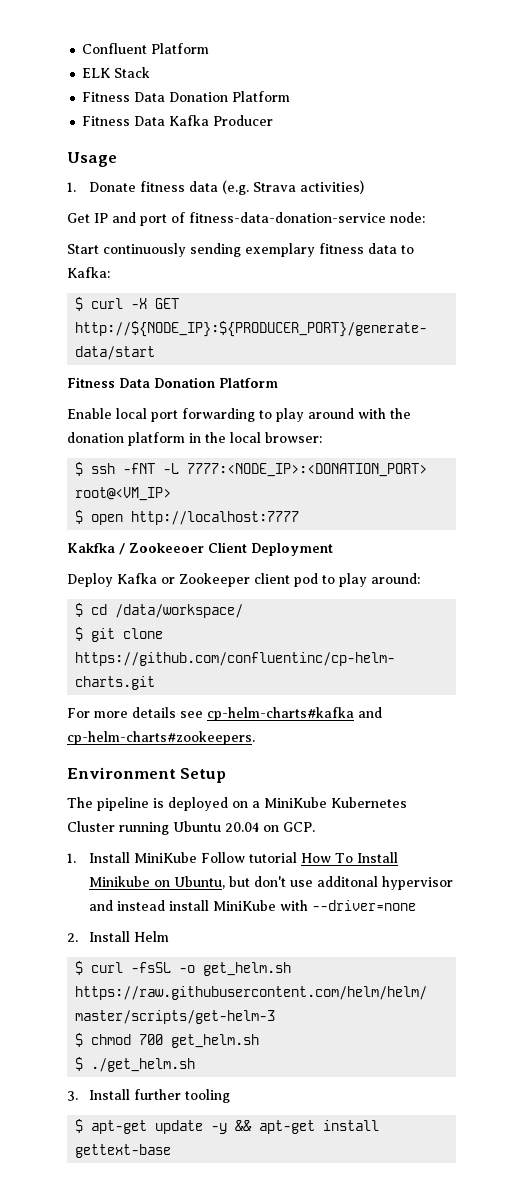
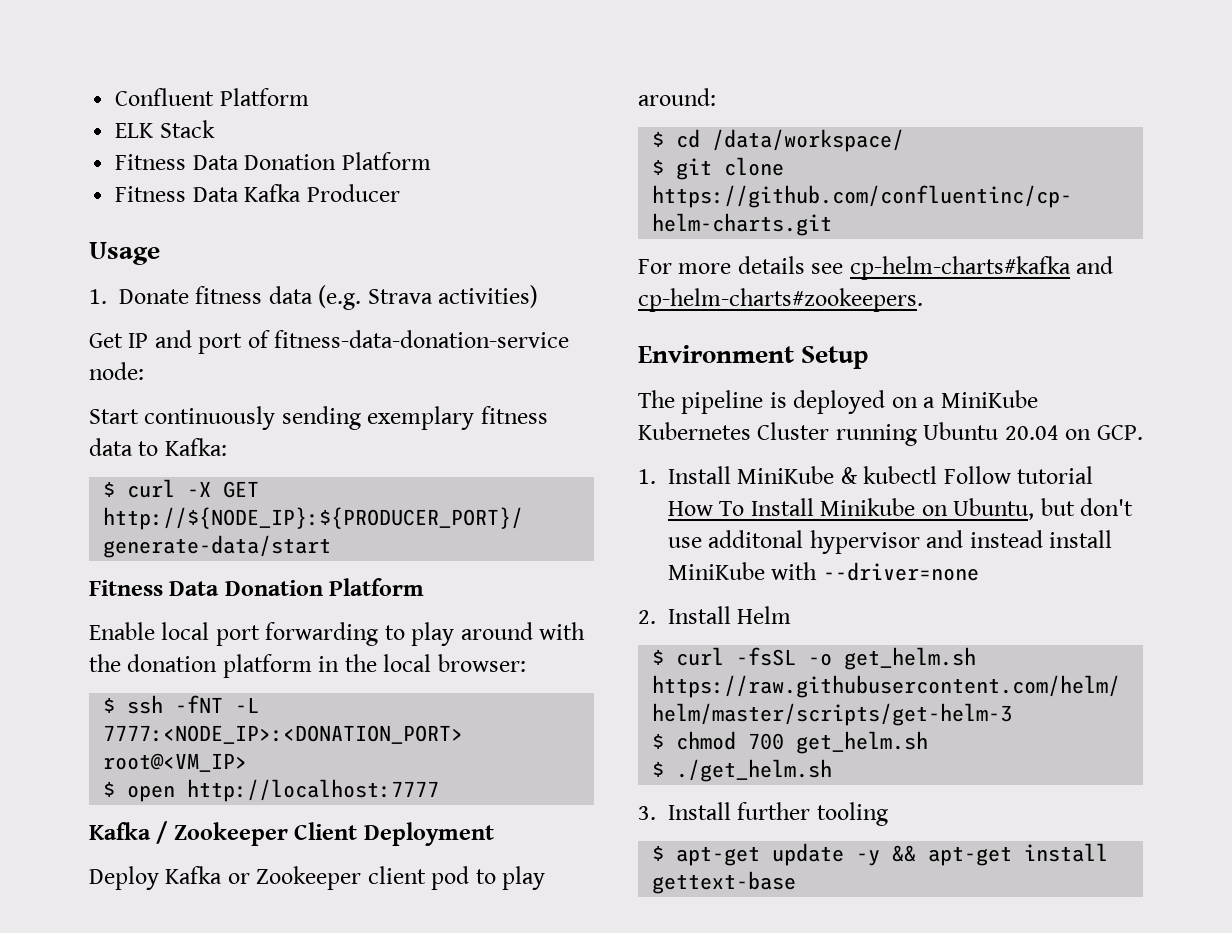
[67,543,204,555] Kakfka / Zookeeoer -> [89,821,288,846] Kafka / Zookeeper
(198, 857) none -> [840,466,938,484] & kubectl

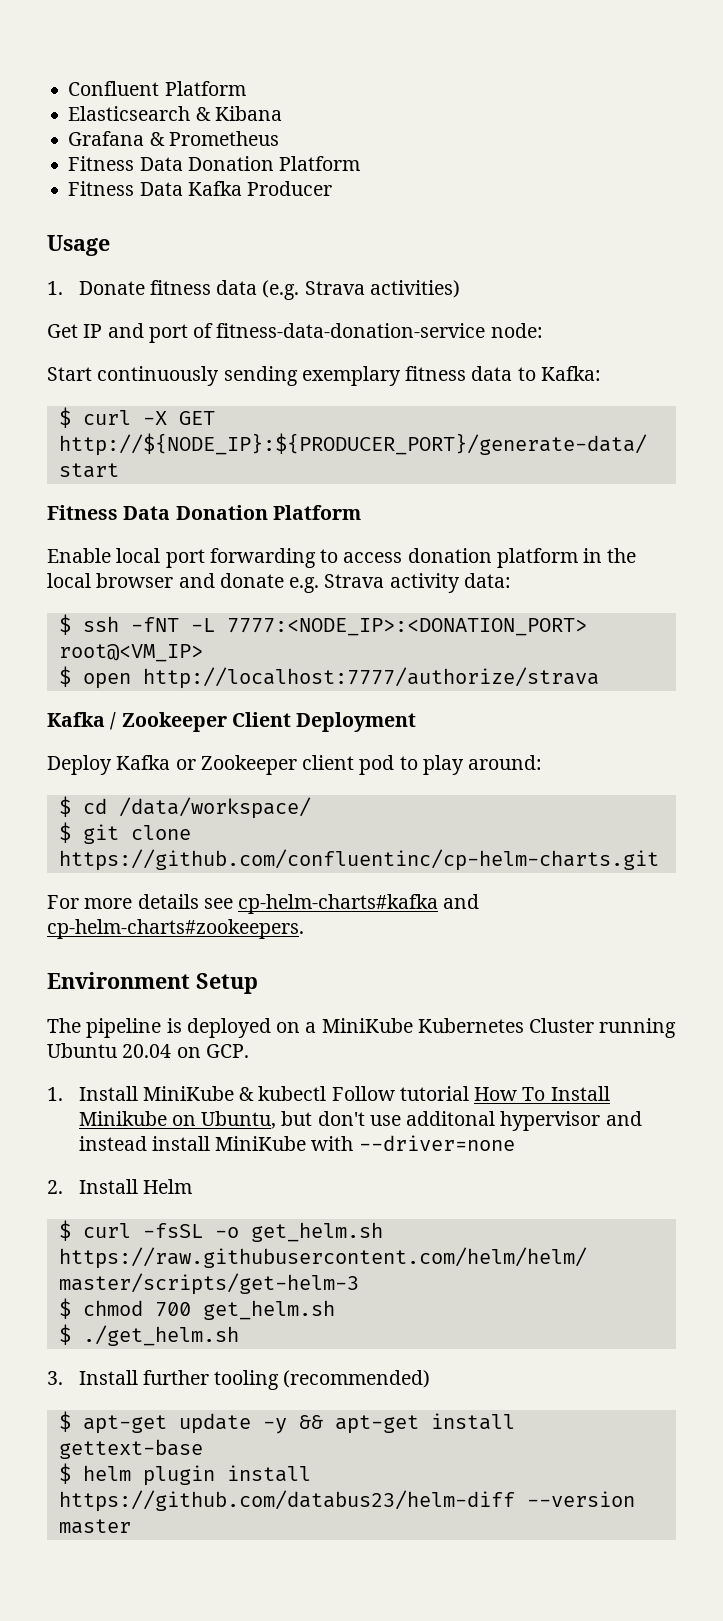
[115,120,215,138] ELK Stack -> [68,106,282,121] [68,131,279,146] Elasticsearch & Kibana // Grafana & Prometheus
[411,622,586,646] [89,654,121,672] play around with the -> [343,552,403,563] access
[437,654,526,672] browser: -> [96,573,511,593] browser and donate e.g. Strava activity data:
[187,779,440,802] http://localhost:7777 -> [142,667,599,689] http://localhost:7777/authorize/strava
(888, 814) none -> [283,1370,431,1388] (recommended)
(797, 882) none -> [58,1463,311,1486] [58,1490,635,1512] [58,1519,131,1534] // $ helm plugin install https://github.com/databus23/helm-diff --version master

